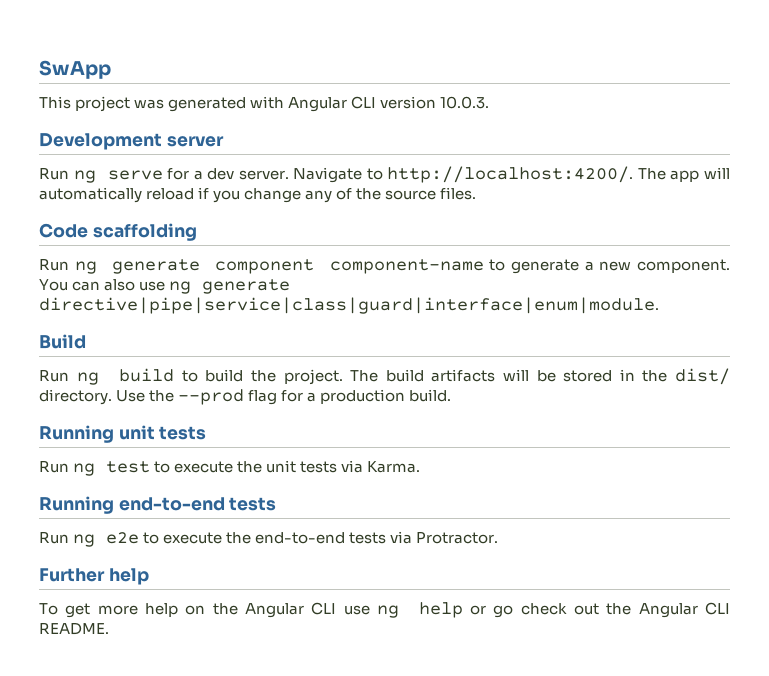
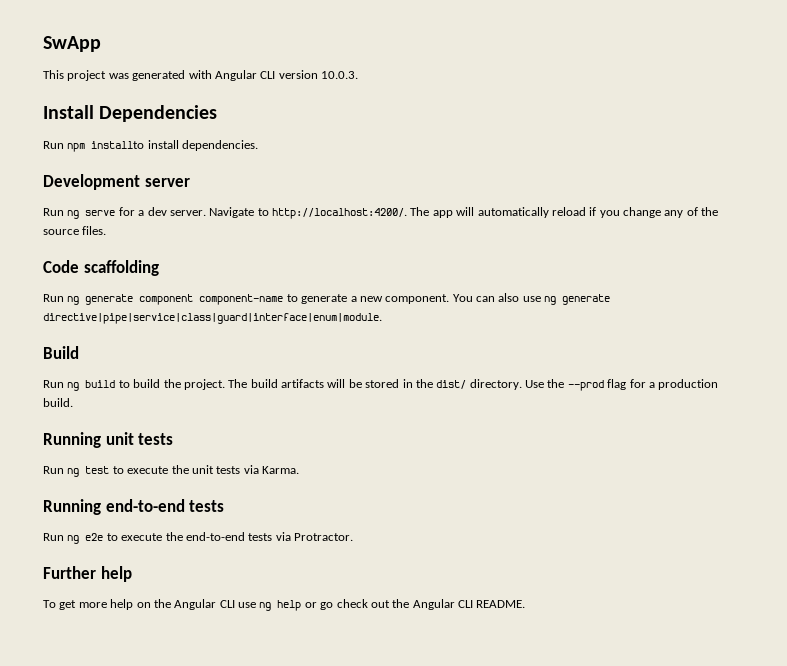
(490, 102) none -> [43,105,218,122] [43,140,259,152] // Install Dependencies // Run npm installto install dependencies.

